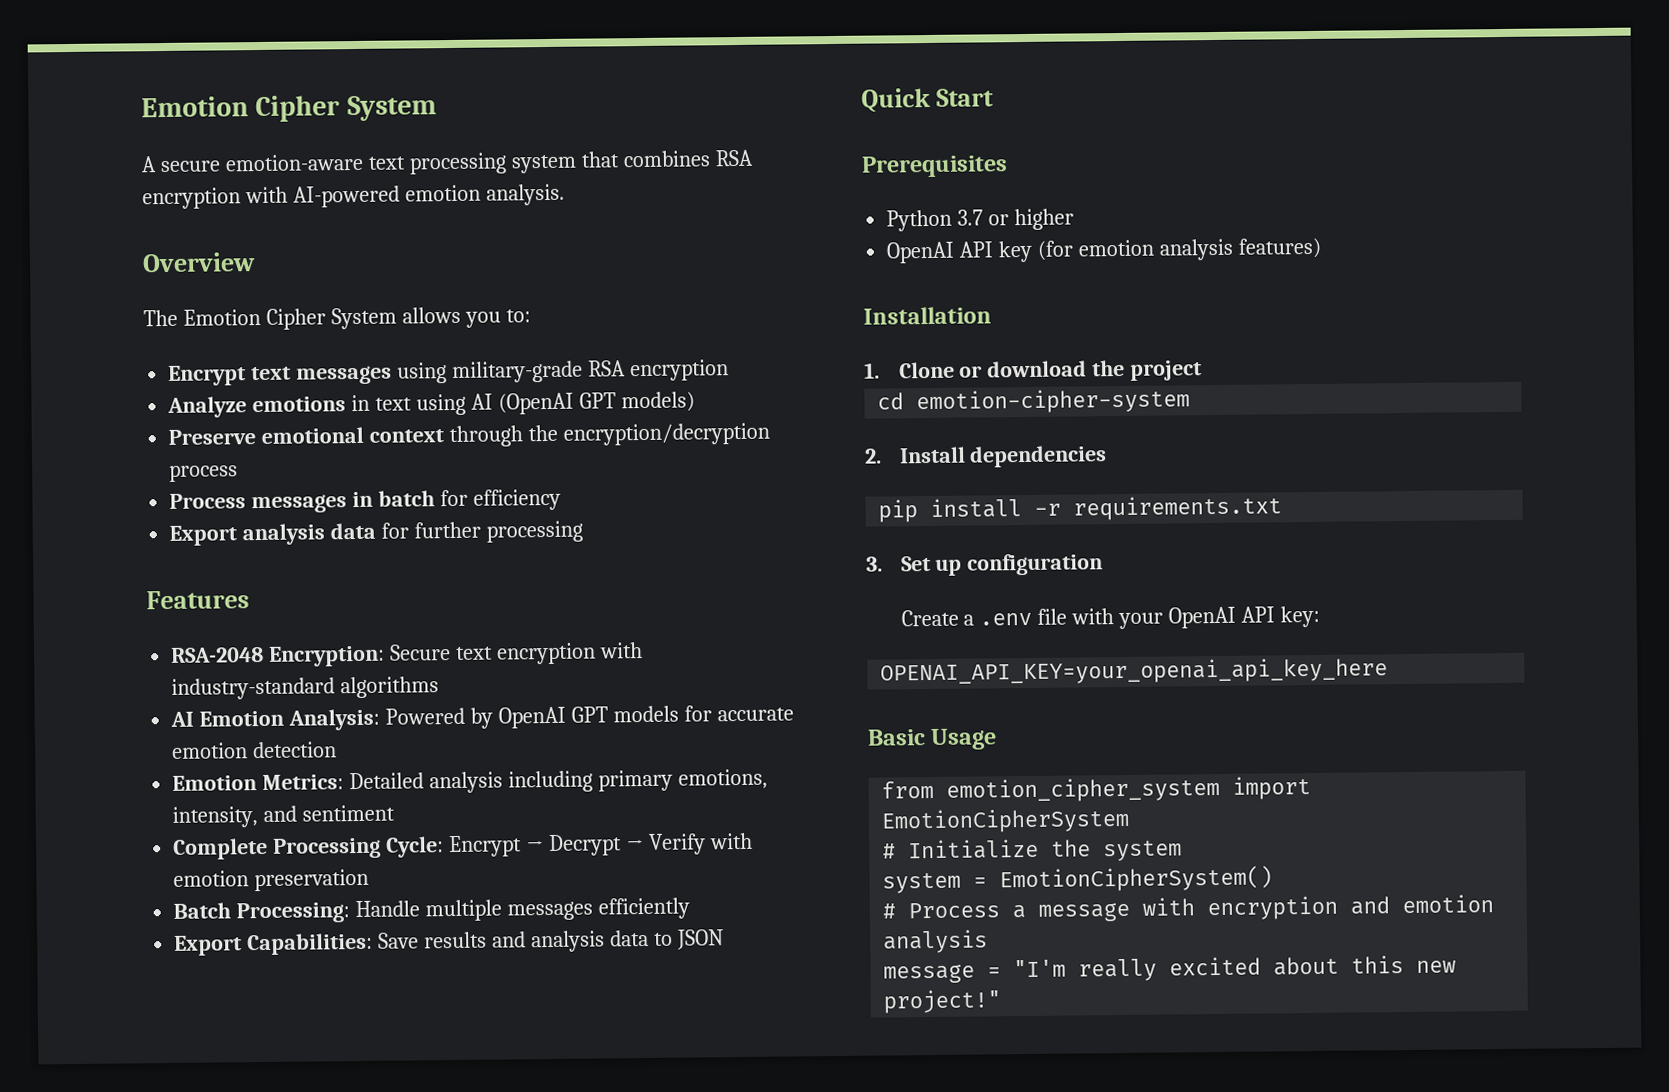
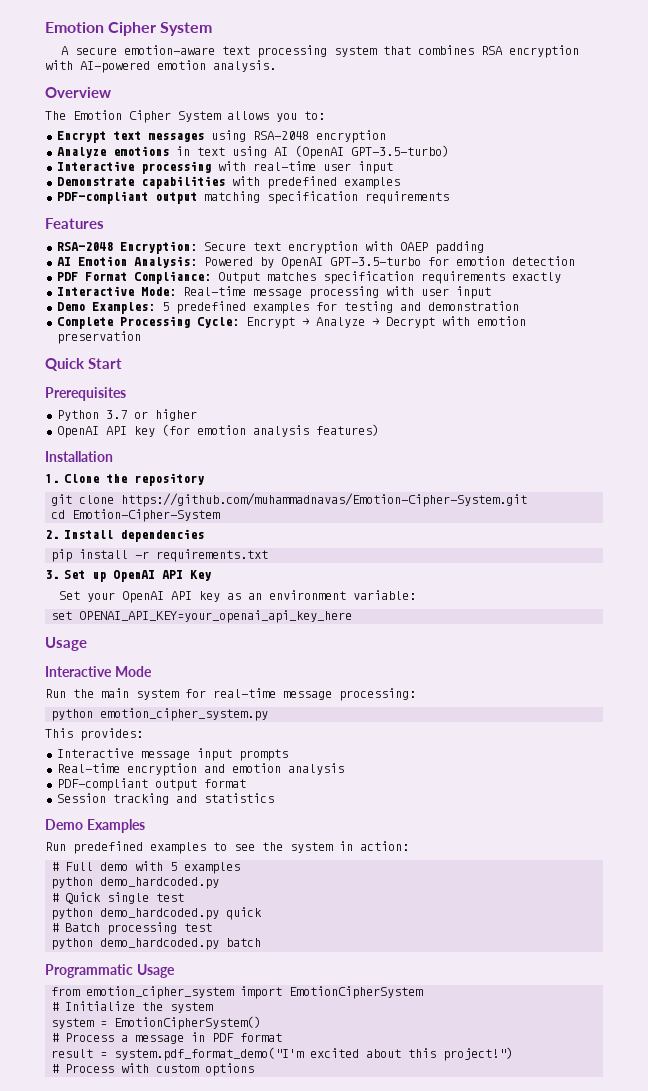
[451,360,626,384] military-grade RSA -> [252,131,309,140] RSA-2048
[578,391,695,413] [168,422,770,448] [169,464,239,482] [169,488,561,514] [169,520,583,546] GPT models) // Preserve emotional context through the encryption/decryption process // Process messages in batch for efficiency // Export analysis data for further processing -> [350,145,449,157] [56,161,393,174] [56,176,400,189] [56,191,449,204] GPT-3.5-turbo) // Interactive processing with real-time user input // Demonstrate capabilities with predefined examples // PDF-compliant output matching specification requirements
[171,676,440,700] industry-standard algorithms -> [399,241,484,254] OAEP padding
[570,705,794,723] [172,741,338,759] [172,768,768,794] [172,804,396,828] GPT models for accurate emotion detection // Emotion Metrics: Detailed analysis including primary emotions, intensity, and sentiment -> [329,256,575,266] [56,271,561,284] [56,286,491,299] [56,301,519,314] GPT-3.5-turbo for emotion detection // PDF Format Compliance: Output matches specification requirements exactly // Interactive Mode: Real-time message processing with user input // Demo Examples: 5 predefined examples for testing and demonstration
[548,833,706,857] Decrypt → Verify -> [315,317,435,329] Analyze → Decrypt
[173,897,690,924] [174,929,724,956] // Batch Processing: Handle multiple messages efficiently // Export Capabilities: Save results and analysis data to JSON -> (141, 337) none
[959,359,1203,381] or download the project -> [106,473,205,486] [51,493,528,507] the repository // git clone https://github.com/muhammadnavas/Emotion-Cipher-System.git
[916,388,1191,415] emotion-cipher-system -> [72,509,221,522] Emotion-Cipher-System
[967,553,1104,576] [900,605,1321,630] [880,657,1389,686] [867,729,926,746] configuration // Create a .env file with your OpenAI API key: // OPENAI_API_KEY=your_openai_api_key_here // Basic -> [113,570,212,582] [59,590,417,603] [51,610,353,623] [45,637,87,651] [45,666,152,677] [45,688,416,701] [51,708,269,721] [45,728,143,741] [56,748,288,761] [56,763,344,776] [56,778,246,791] [56,793,274,805] [45,819,145,833] [45,841,409,854] [51,861,241,874] [51,877,220,889] [51,892,185,904] [51,907,263,920] [51,922,213,935] [51,938,262,950] [45,964,133,978] OpenAI API Key // Set your OpenAI API key as an environment variable: // set OPENAI_API_KEY=your_openai_api_key_here // Usage // Interactive Mode // Run the main system for real-time message processing: // python emotion_cipher_system.py // This provides: // Interactive message input prompts // Real-time encryption and emotion analysis // PDF-compliant output format // Session tracking and statistics // Demo Examples // Run predefined examples to see the system in action: // # Full demo with 5 examples // python demo_hardcoded.py // # Quick single test // python demo_hardcoded.py quick // # Batch processing test // python demo_hardcoded.py batch // Programmatic
[1142,894,1495,921] [883,929,989,954] [883,955,1457,984] [883,989,1002,1014] with encryption and emotion analysis // message = "I'm really excited about this new project!" -> [191,1032,283,1042] [51,1047,514,1061] [51,1063,255,1076] in PDF format // result = system.pdf_format_demo("I'm excited about this project!") // # Process with custom options

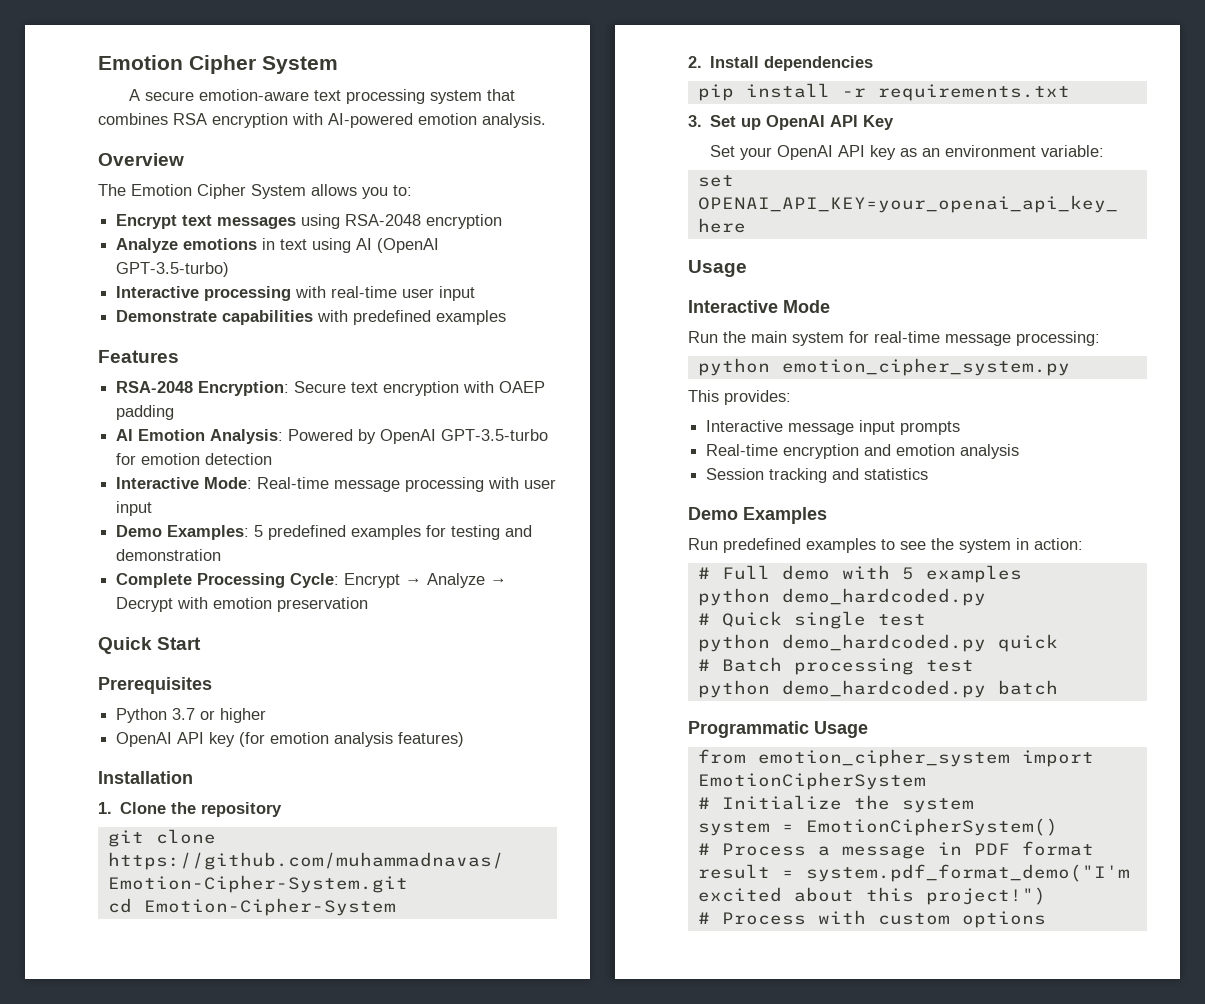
[56,191,449,204] // PDF-compliant output matching specification requirements -> (507, 317) none
[56,271,561,284] // PDF Format Compliance: Output matches specification requirements exactly -> (273, 459) none
[56,778,246,791] // PDF-compliant output format -> (1020, 451) none

